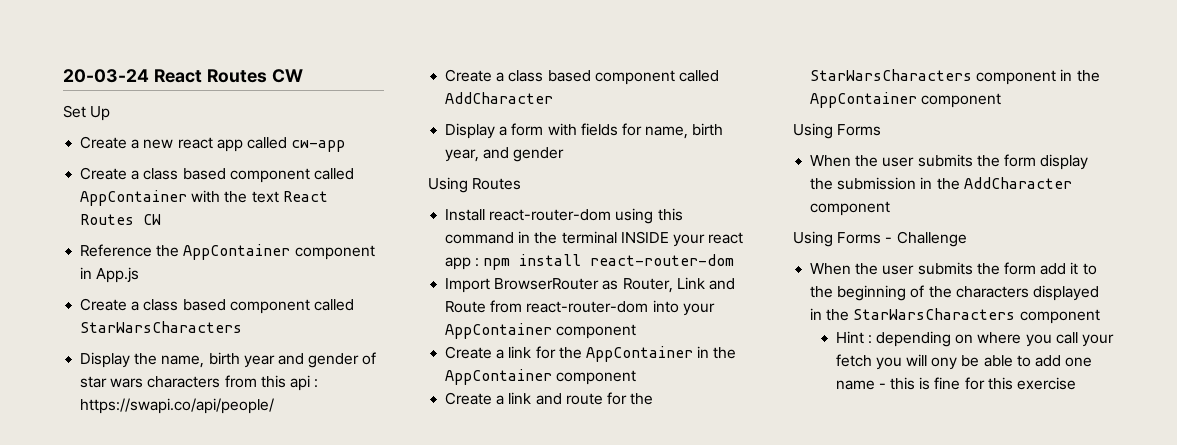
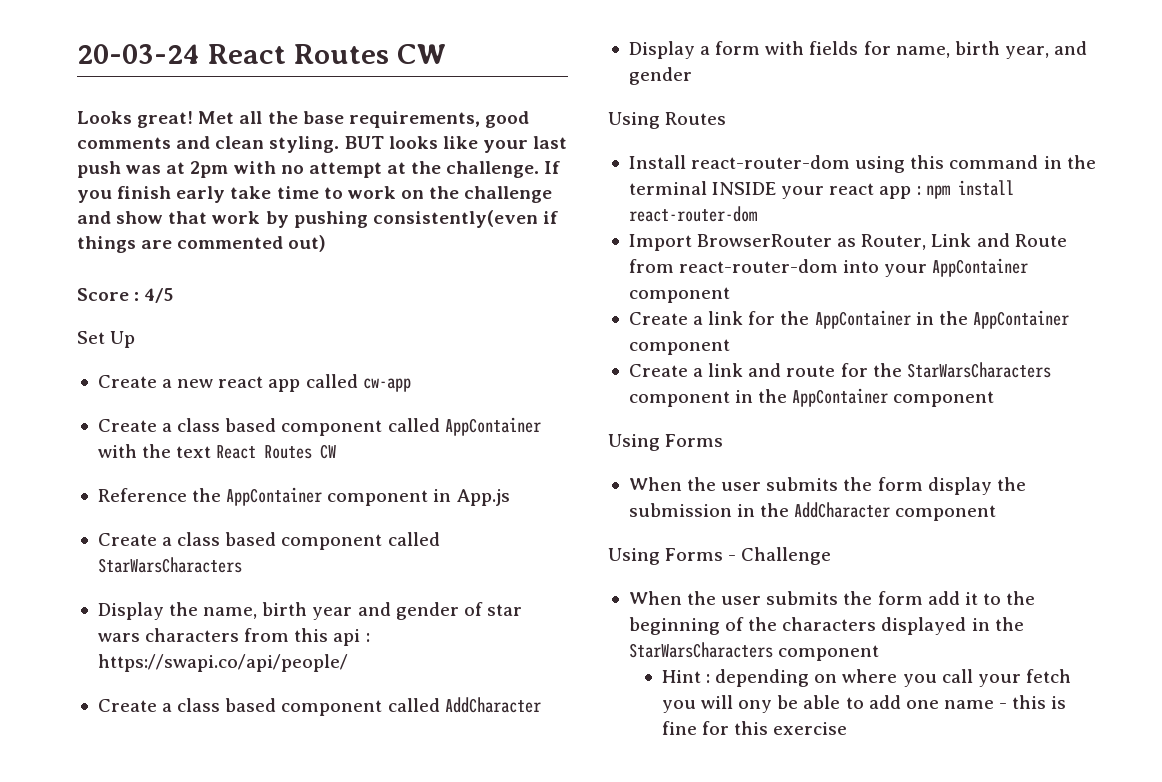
(303, 76) none -> [77,111,529,128] [77,136,568,153] [77,161,561,178] [77,186,553,203] [77,210,558,228] [77,235,327,253] [77,288,174,303] // Looks great! Met all the base requirements, good comments and clean styling. BUT looks like your last push was at 2pm with no attempt at the challenge. If you finish early take time to work on the challenge and show that work by pushing consistently(even if things are commented out) // Score : 4/5

